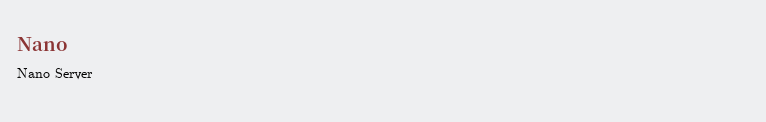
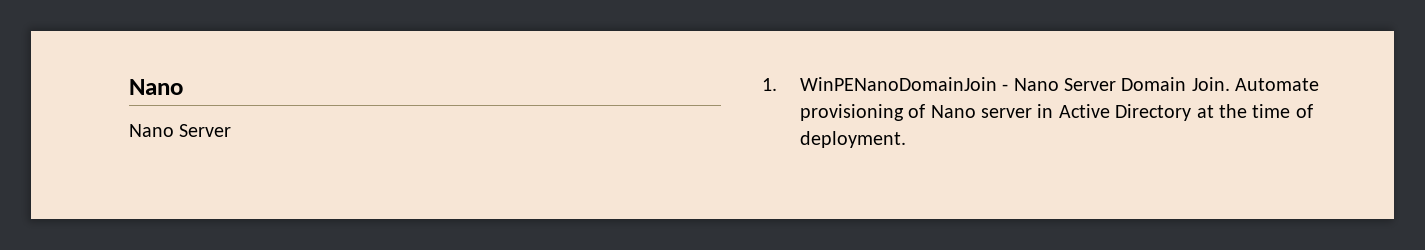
(93, 74) none -> [762,77,1320,91] [799,104,1313,121] [799,131,906,148] // 1. WinPENanoDomainJoin - Nano Server Domain Join. Automate provisioning of Nano server in Active Directory at the time of deployment.

